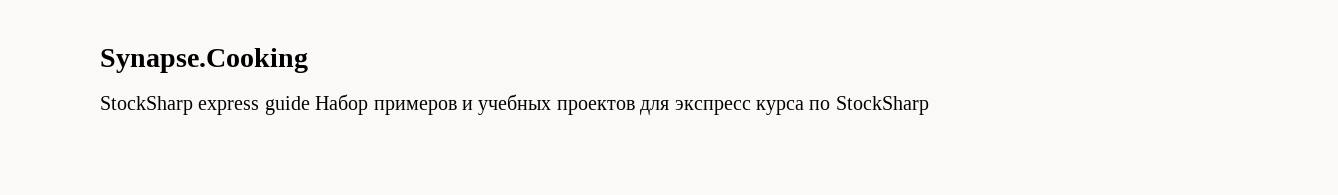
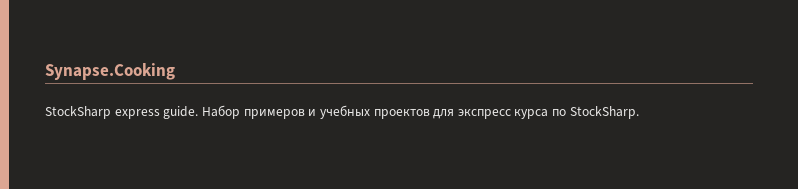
[264,96,310,115] guide -> [163,106,199,119] guide.
[835,96,929,115] StockSharp -> [569,106,639,119] StockSharp.

